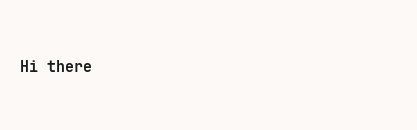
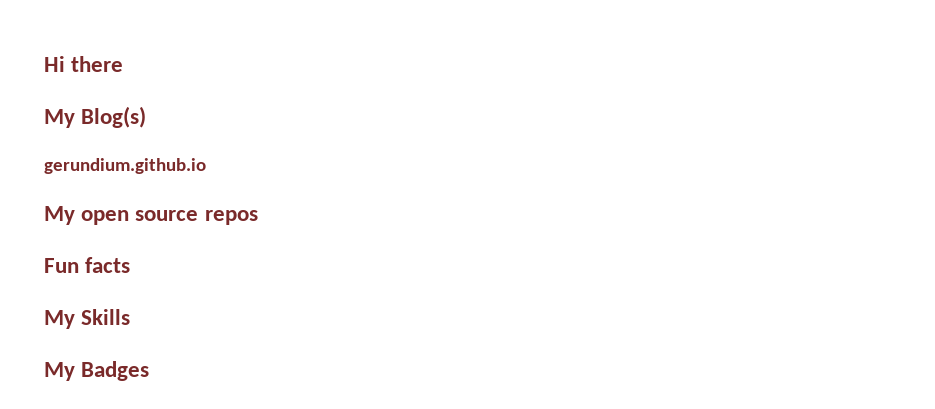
(92, 66) none -> [44,106,147,128] [44,158,206,174] [44,206,258,225] [44,257,131,273] [44,309,131,329] [44,361,150,381] // My Blog(s) // gerundium.github.io // My open source repos // Fun facts // My Skills // My Badges

